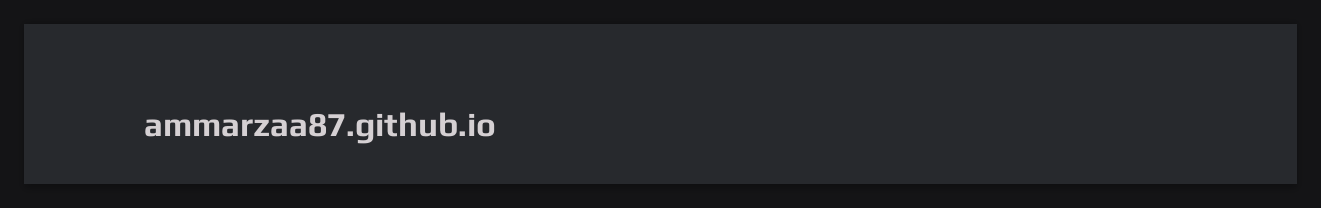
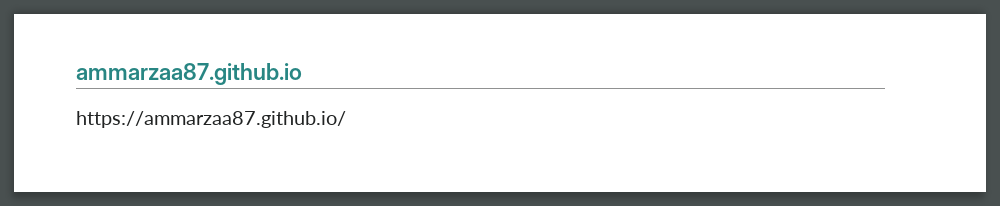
(496, 128) none -> [76,111,346,128] // https://ammarzaa87.github.io/

